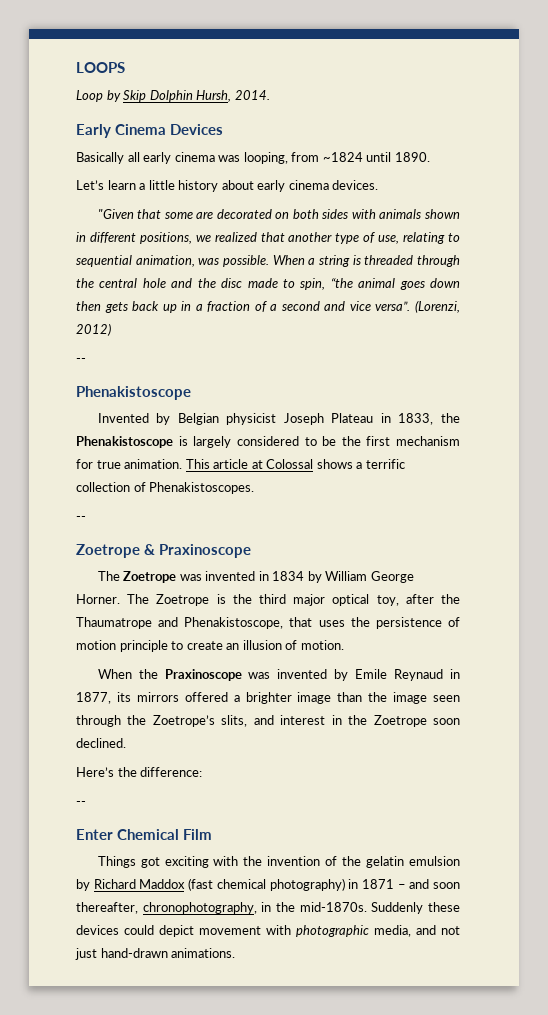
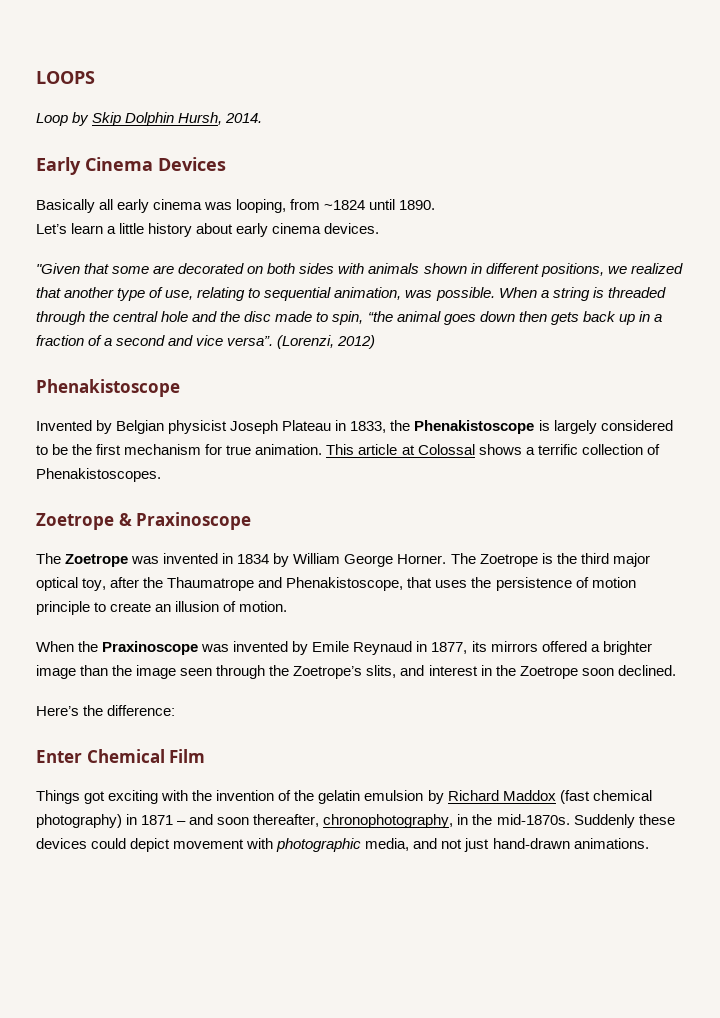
[76,358,86,363] // -- -> (376, 342) none
[76,516,86,521] // -- -> (161, 475) none
[76,801,86,806] // -- -> (176, 710) none

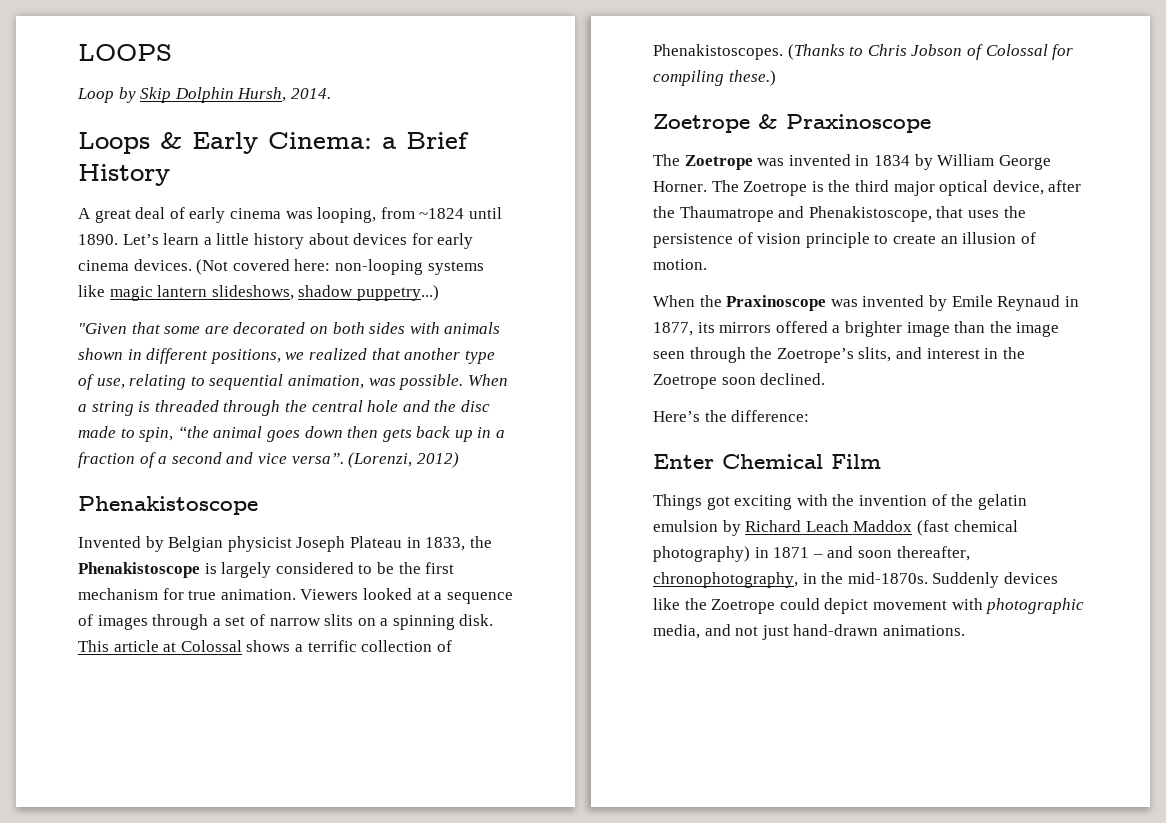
[36,157,226,175] [36,199,114,213] Early Cinema Devices // Basically all -> [78,132,469,154] [78,164,170,186] [78,207,185,223] Loops & Early Cinema: a Brief History // A great deal of
(436, 205) // -> (118, 239) none
(234, 228) none -> [353,233,433,245] devices for
(380, 228) none -> [196,259,484,275] [78,285,439,301] (Not covered here: non-looping systems like magic lantern slideshows, shadow puppetry...)
(323, 449) none -> [300,588,513,604] [78,614,494,630] Viewers looked at a sequence of images through a set of narrow slits on a spinning disk.
(161, 475) none -> [787,44,1074,60] [653,70,776,86] (Thanks to Chris Jobson of Colossal for compiling these.)
[82,578,107,591] toy, -> [992,180,1044,195] device,
[591,577,636,588] motion -> [757,233,802,244] vision
(499, 795) none -> [805,520,849,532] Leach
[638,814,675,825] [36,838,87,849] these devices -> [1003,572,1058,584] [653,598,776,614] devices like the Zoetrope

